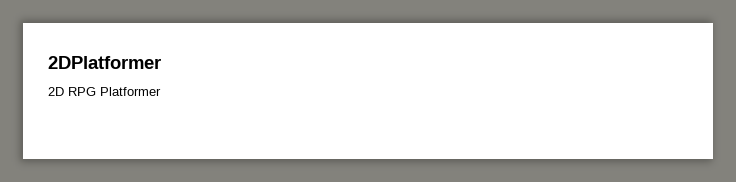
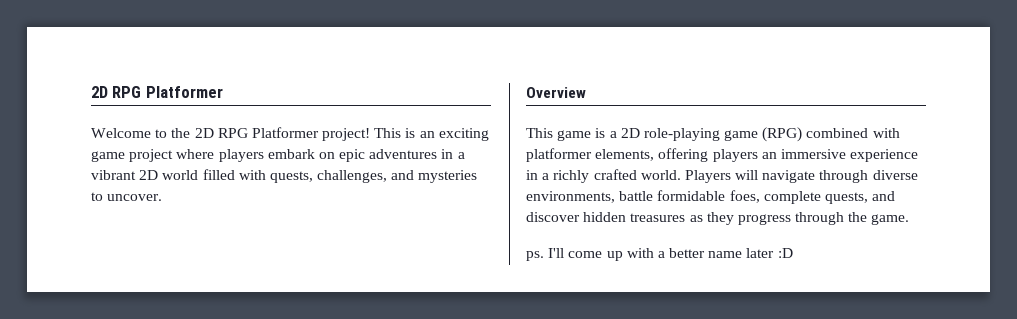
[48,56,161,69] [48,87,161,96] 2DPlatformer // 2D RPG Platformer -> [91,86,223,98] [91,127,489,141] [91,149,465,162] [91,169,478,183] [91,192,163,201] [526,87,586,98] [526,127,900,142] [526,148,919,162] [526,169,918,183] [526,190,896,204] [526,212,910,225] [526,248,793,261] 2D RPG Platformer // Welcome to the 2D RPG Platformer project! This is an exciting game project where players embark on epic adventures in a vibrant 2D world filled with quests, challenges, and mysteries to uncover. // Overview // This game is a 2D role-playing game (RPG) combined with platformer elements, offering players an immersive experience in a richly crafted world. Players will navigate through diverse environments, battle formidable foes, complete quests, and discover hidden treasures as they progress through the game. // ps. I'll come up with a better name later :D

